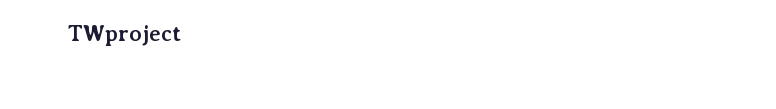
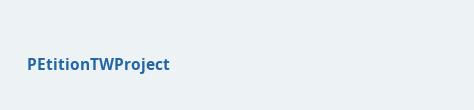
[68,25,181,46] TWproject -> [27,58,170,74] PEtitionTWProject

